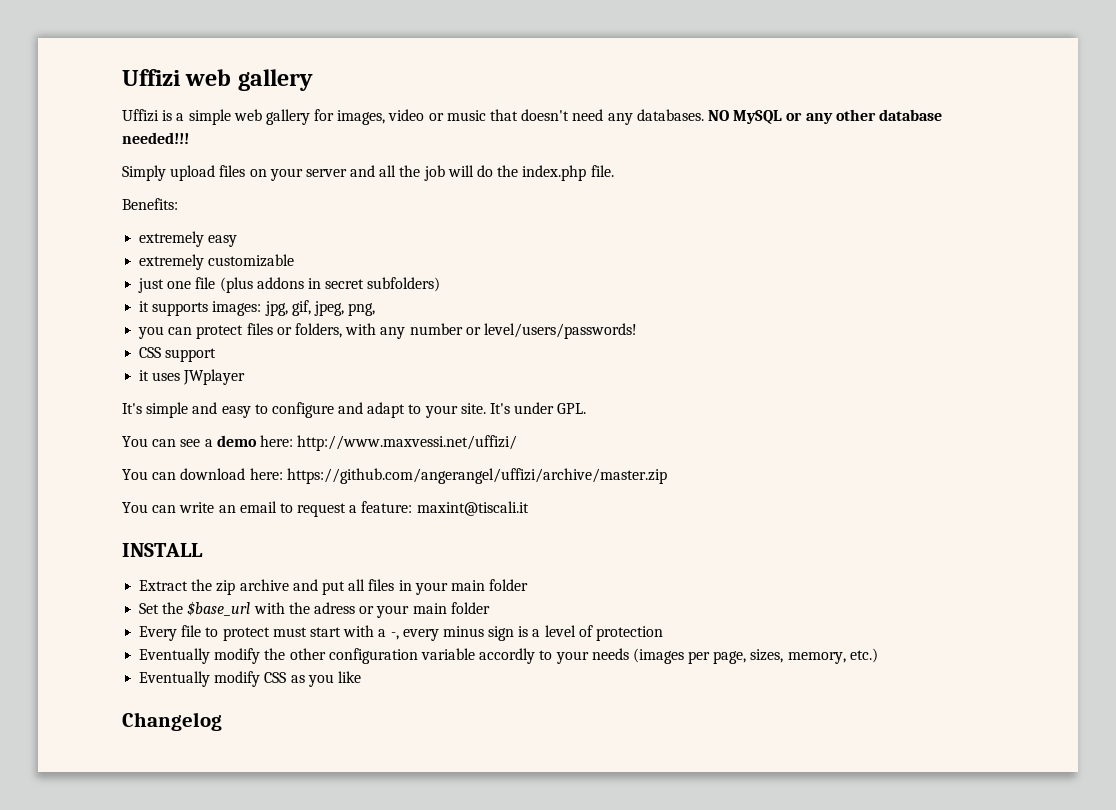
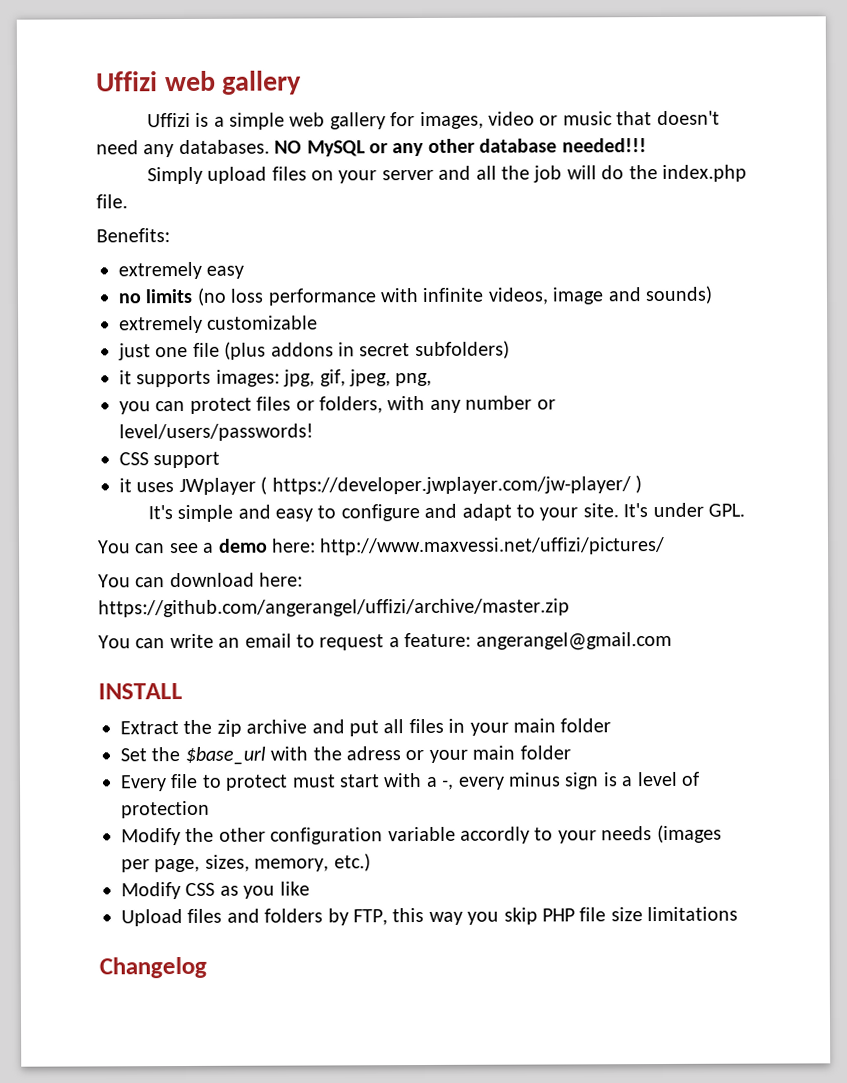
(238, 241) none -> [118,285,713,306] // no limits (no loss performance with infinite videos, image and sounds)
(246, 377) none -> [260,475,642,495] ( https://developer.jwplayer.com/jw-player/ )
[297,435,518,451] http://www.maxvessi.net/uffizi/ -> [319,536,666,556] http://www.maxvessi.net/uffizi/pictures/
[416,501,529,516] maxint@tiscali.it -> [475,631,672,651] angerangel@gmail.com
[139,648,261,664] Eventually modify -> [121,828,181,846] Modify
[139,671,261,687] Eventually modify -> [121,882,181,900] Modify
(361, 677) none -> [121,906,739,927] // Upload files and folders by FTP, this way you skip PHP file size limitations

